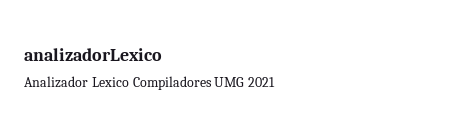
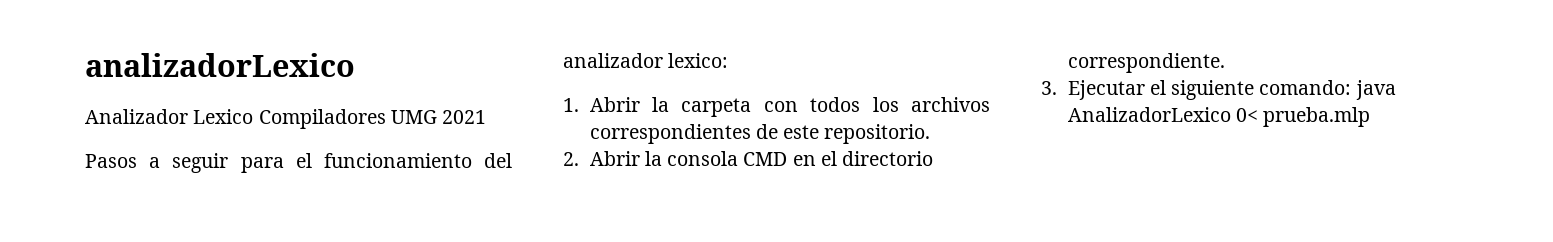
(276, 82) none -> [85,153,512,173] [563,53,729,68] [563,97,990,117] [589,124,931,144] [563,151,934,166] [1067,53,1225,73] [1041,80,1396,100] [1067,107,1371,127] // Pasos a seguir para el funcionamiento del analizador lexico: // 1. Abrir la carpeta con todos los archivos correspondientes de este repositorio. // 2. Abrir la consola CMD en el directorio correspondiente. // 3. Ejecutar el siguiente comando: java AnalizadorLexico 0< prueba.mlp

